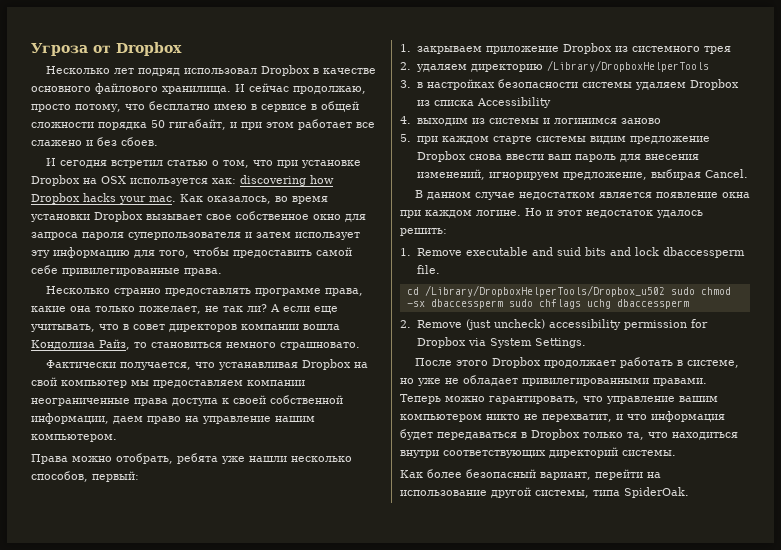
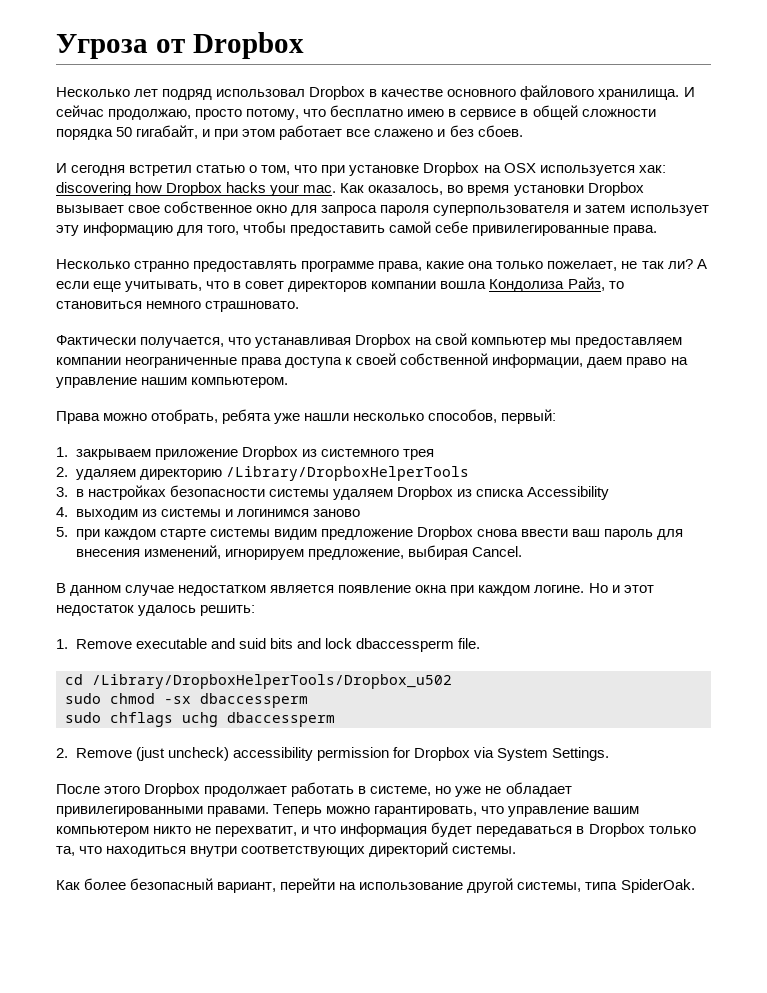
(665, 291) none -> (452, 681) //
(503, 304) none -> (308, 700) //

